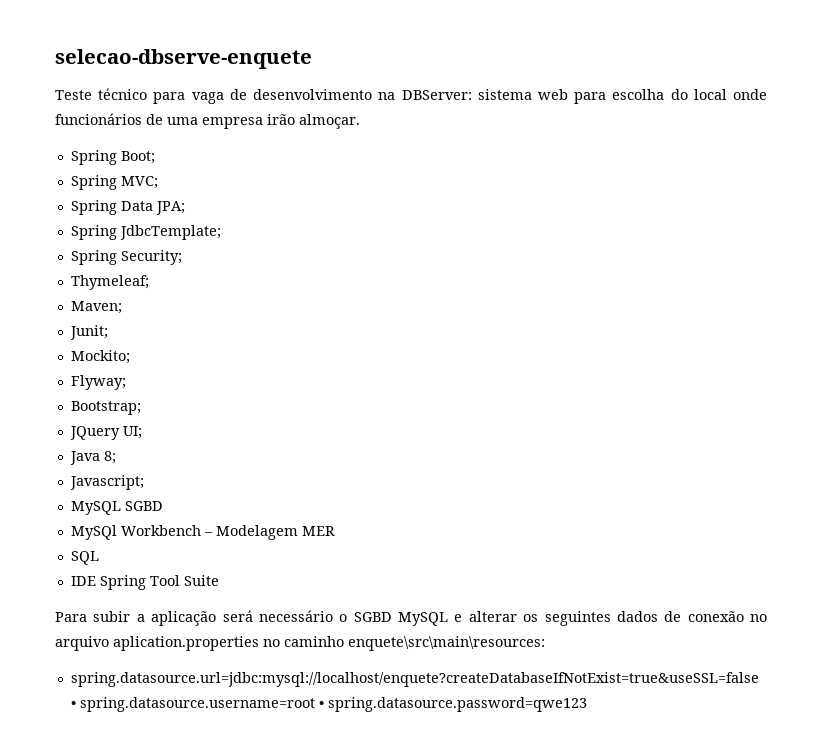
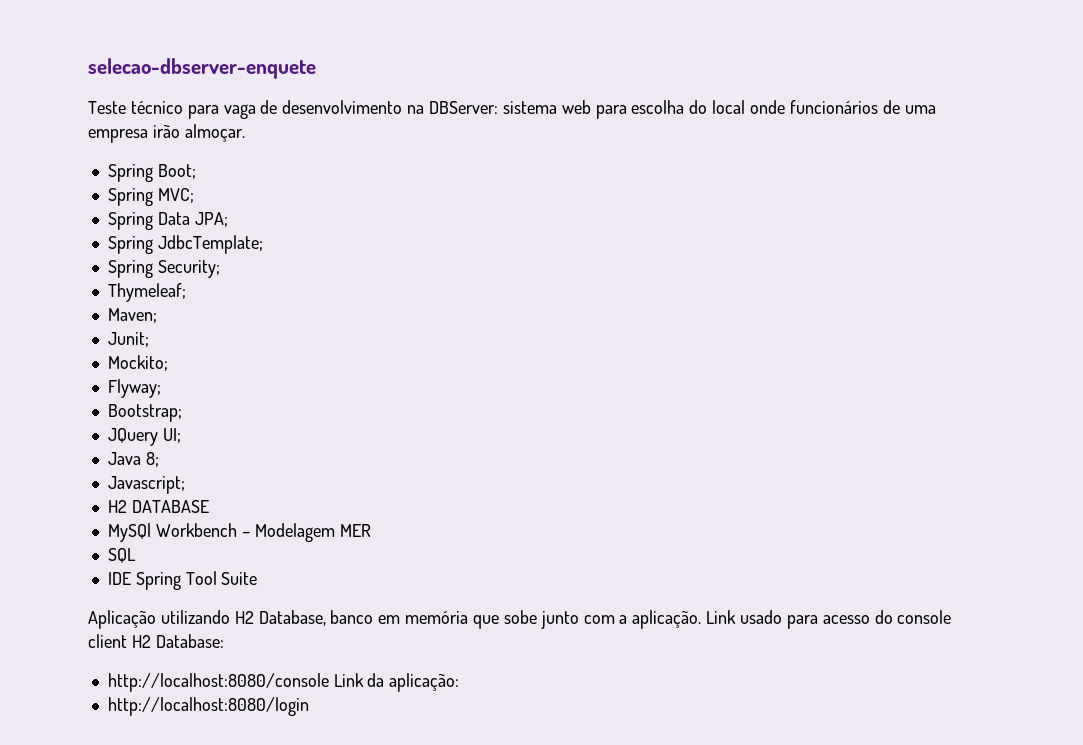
[55,49,312,69] selecao-dbserve-enquete -> [88,58,316,79] selecao-dbserver-enquete
[70,501,163,515] MySQL SGBD -> [107,500,209,513] H2 DATABASE
[55,610,767,626] [55,636,545,651] [70,672,759,687] [70,697,587,712] Para subir a aplicação será necessário o SGBD MySQL e alterar os seguintes dados de conexão no arquivo aplication.properties no caminho enquete\src\main\resources: // spring.datasource.url=jdbc:mysql://localhost/enquete?createDatabaseIfNotExist=true&useSSL=false • spring.datasource.username=root • spring.datasource.password=qwe123 -> [88,610,952,629] [88,634,224,648] [107,673,460,692] [107,697,309,716] Aplicação utilizando H2 Database, banco em memória que sobe junto com a aplicação. Link usado para acesso do console client H2 Database: // http://localhost:8080/console Link da aplicação: // http://localhost:8080/login

